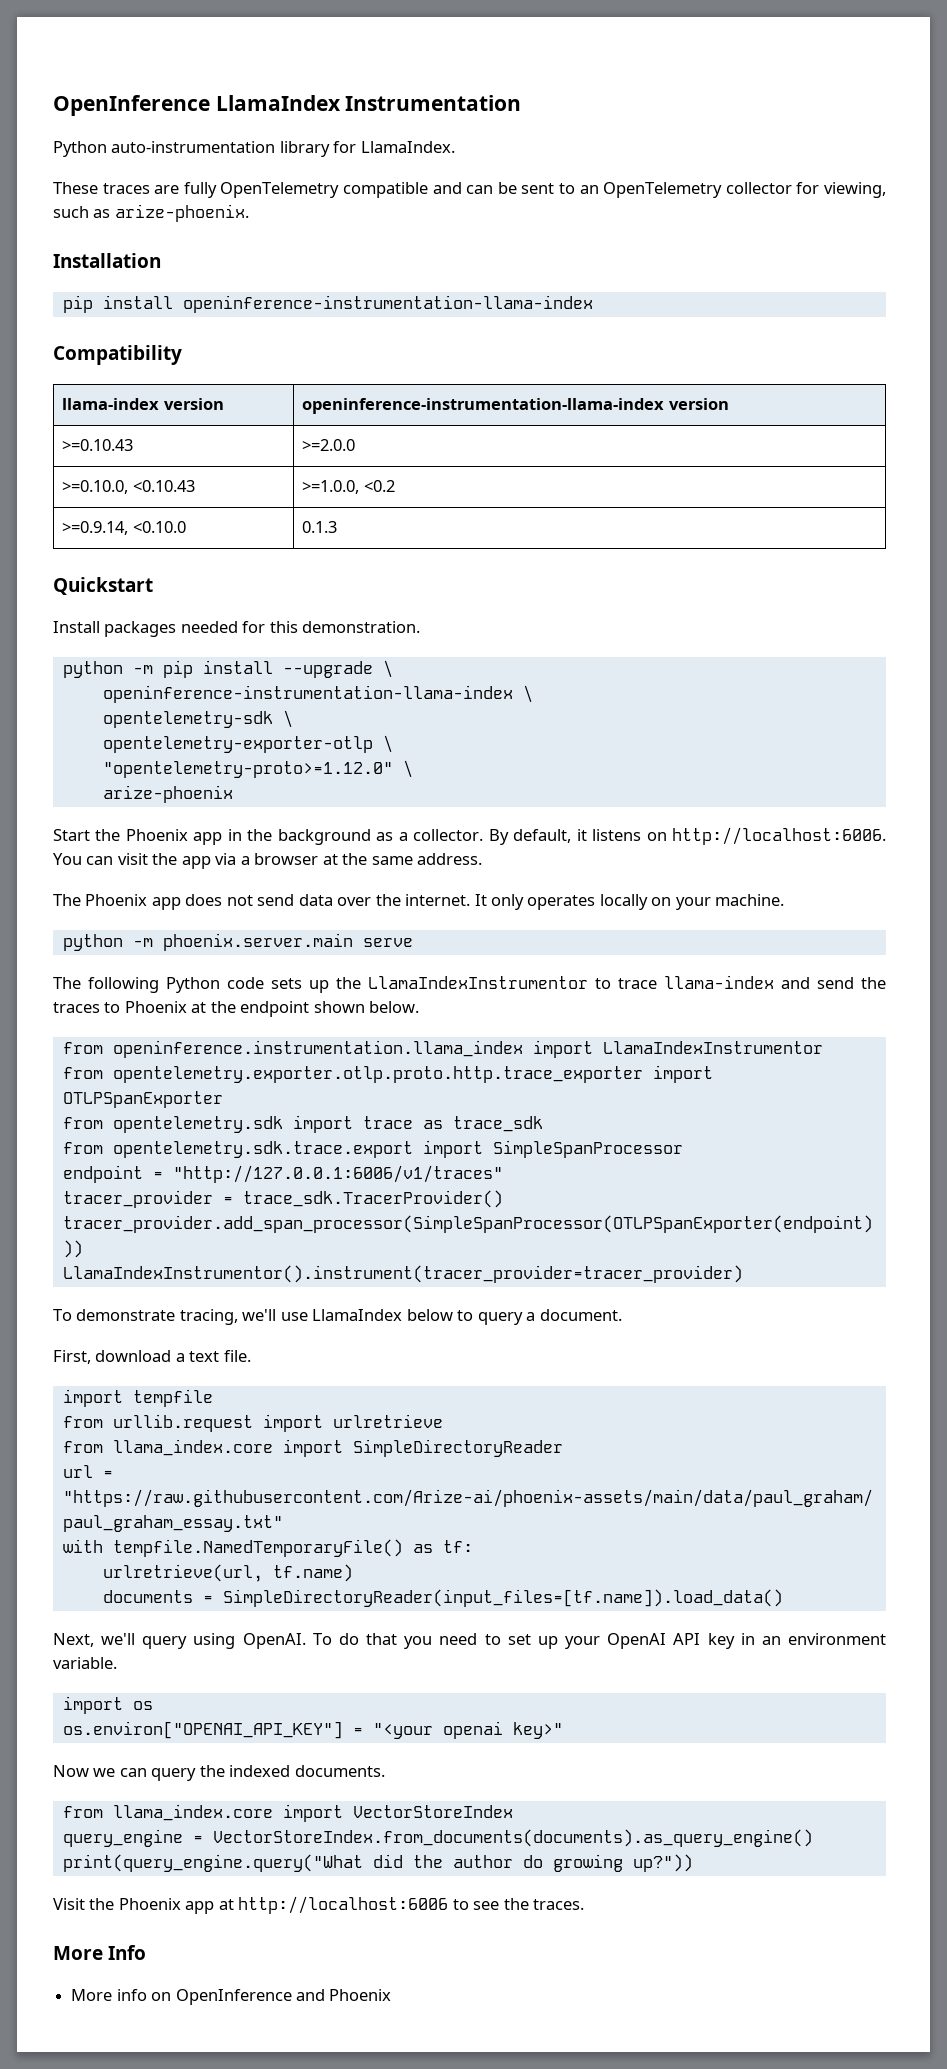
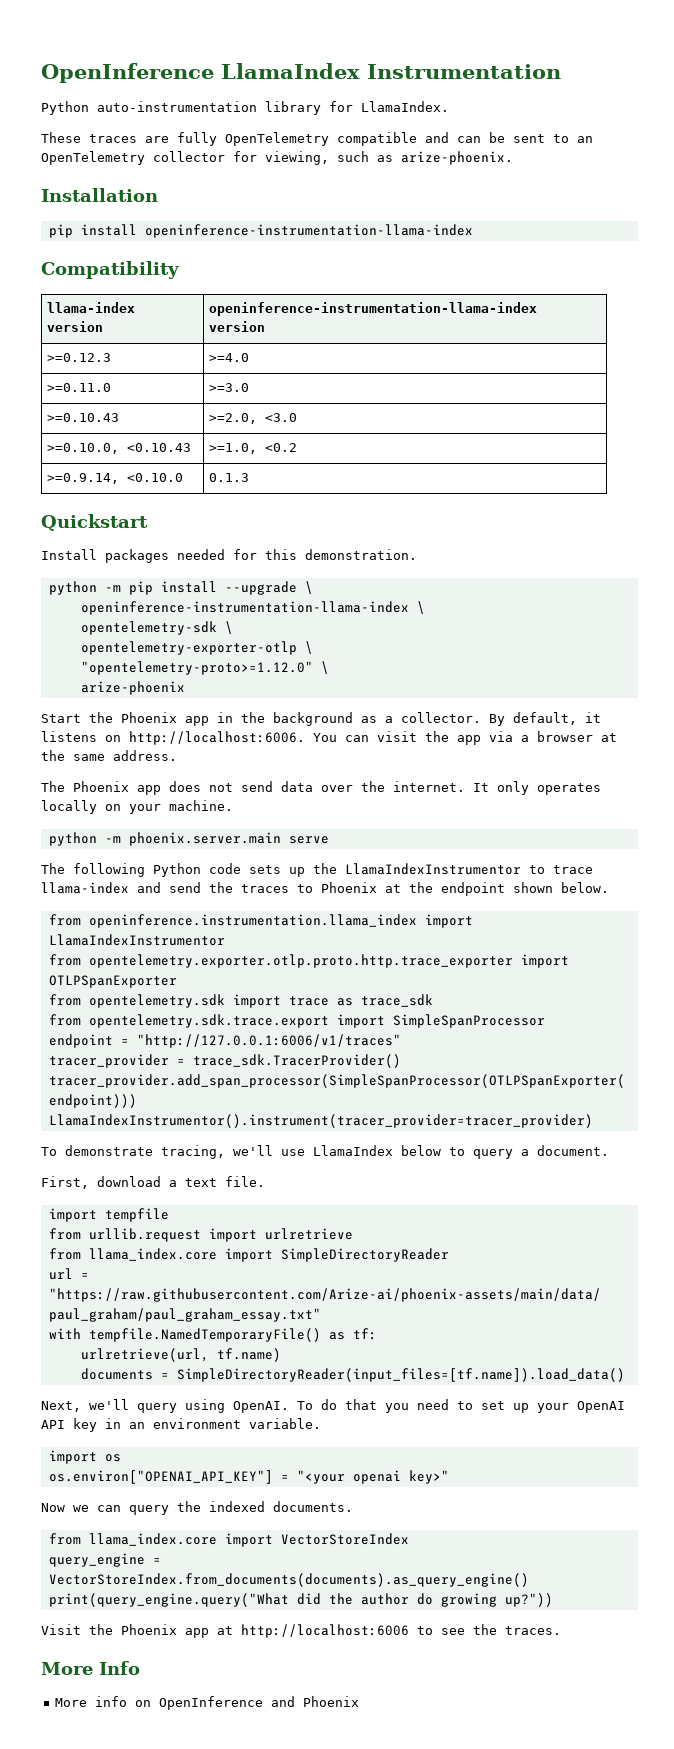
(729, 404) none -> [47,353,112,362] [209,353,250,362] [47,383,112,392] [209,383,250,392] // >=0.12.3 | >=4.0 // >=0.11.0 | >=3.0
[302,439,356,451] >=2.0.0 -> [209,413,298,424] >=2.0, <3.0
[302,480,360,494] >=1.0.0, -> [209,443,258,454] >=1.0,

